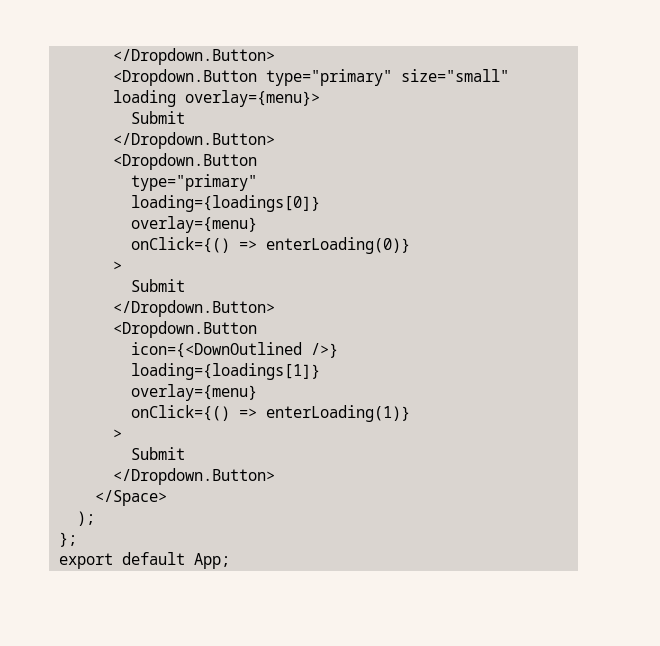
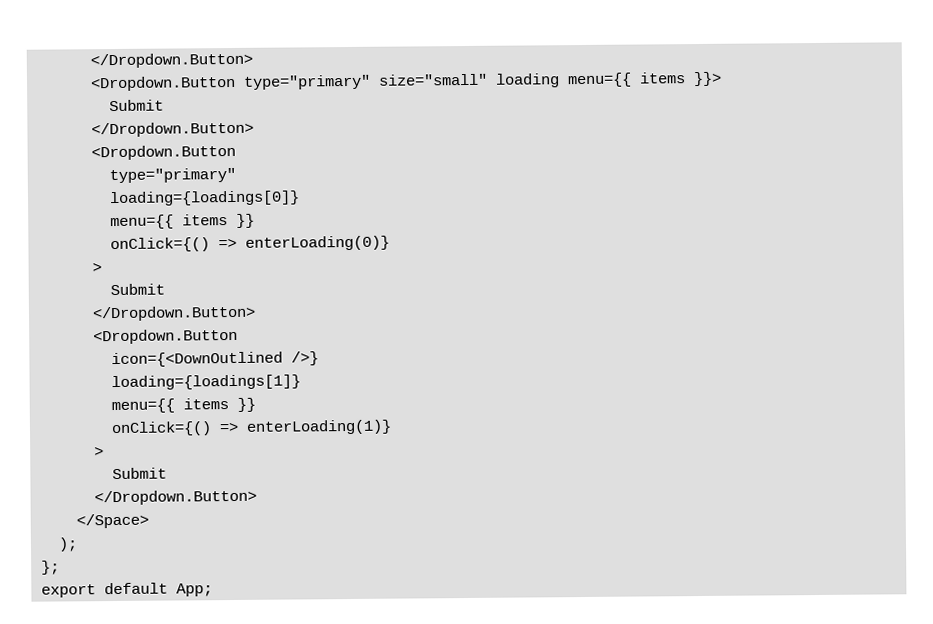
[184,90,320,107] overlay={menu}> -> [566,71,722,88] menu={{ items }}>
[130,216,257,233] overlay={menu} -> [109,213,255,230] menu={{ items }}
[130,384,257,401] overlay={menu} -> [110,397,256,414] menu={{ items }}

